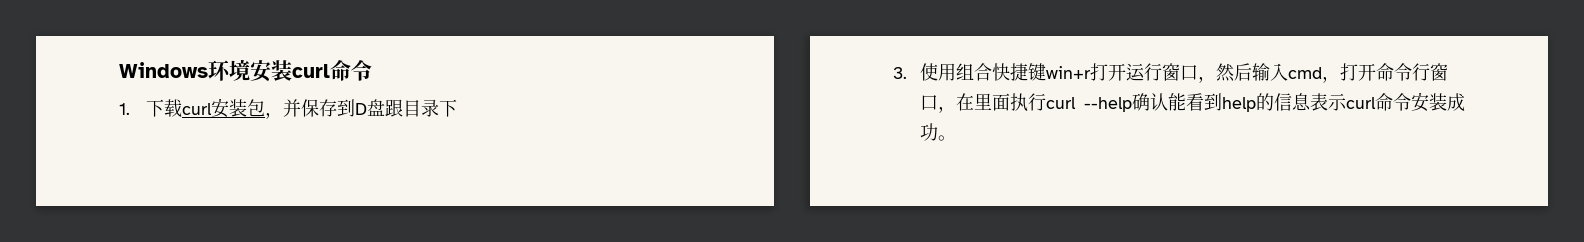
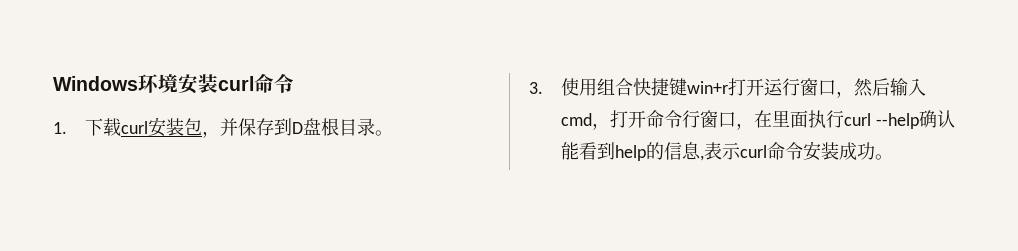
[384,99,457,117] 跟目录下 -> [321,118,394,136] 根目录。
(1311, 102) none -> [700,155,705,161] ,

